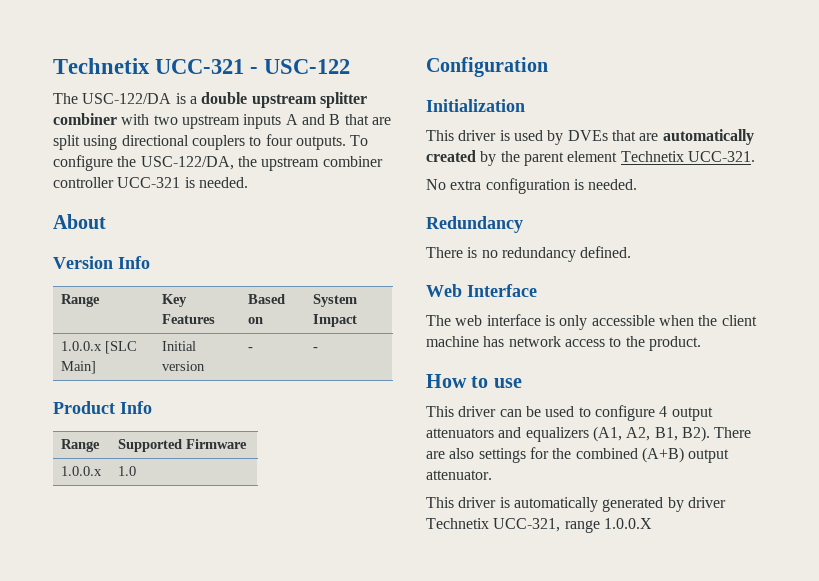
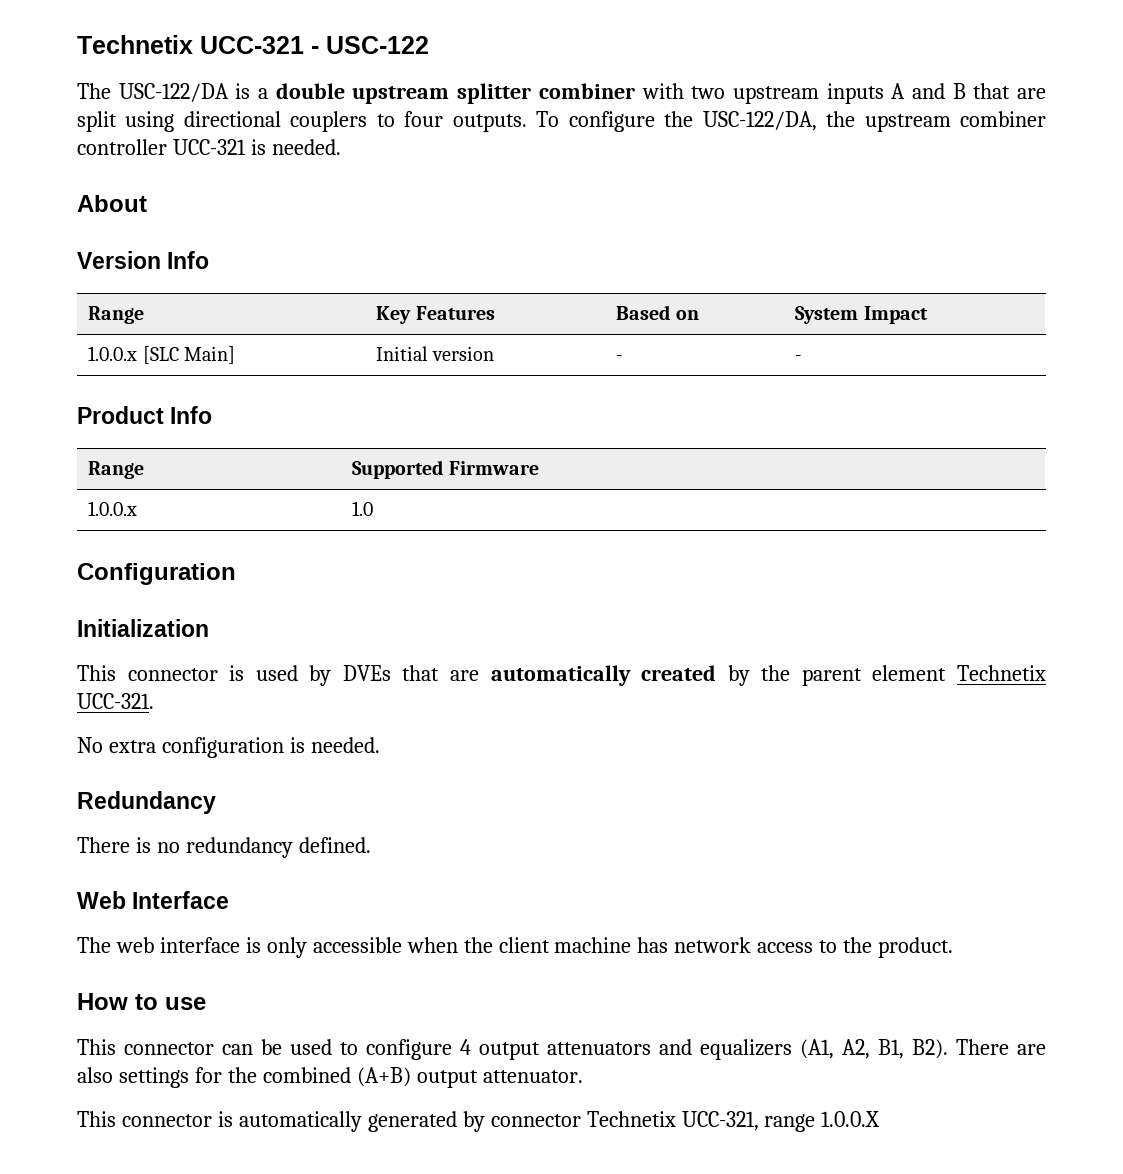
[458,130,497,141] driver -> [127,668,218,681] connector
[458,406,497,417] driver -> [124,1042,214,1055] connector
[458,497,497,508] driver -> [121,1114,212,1127] connector
[687,497,726,508] driver -> [490,1114,581,1127] connector

